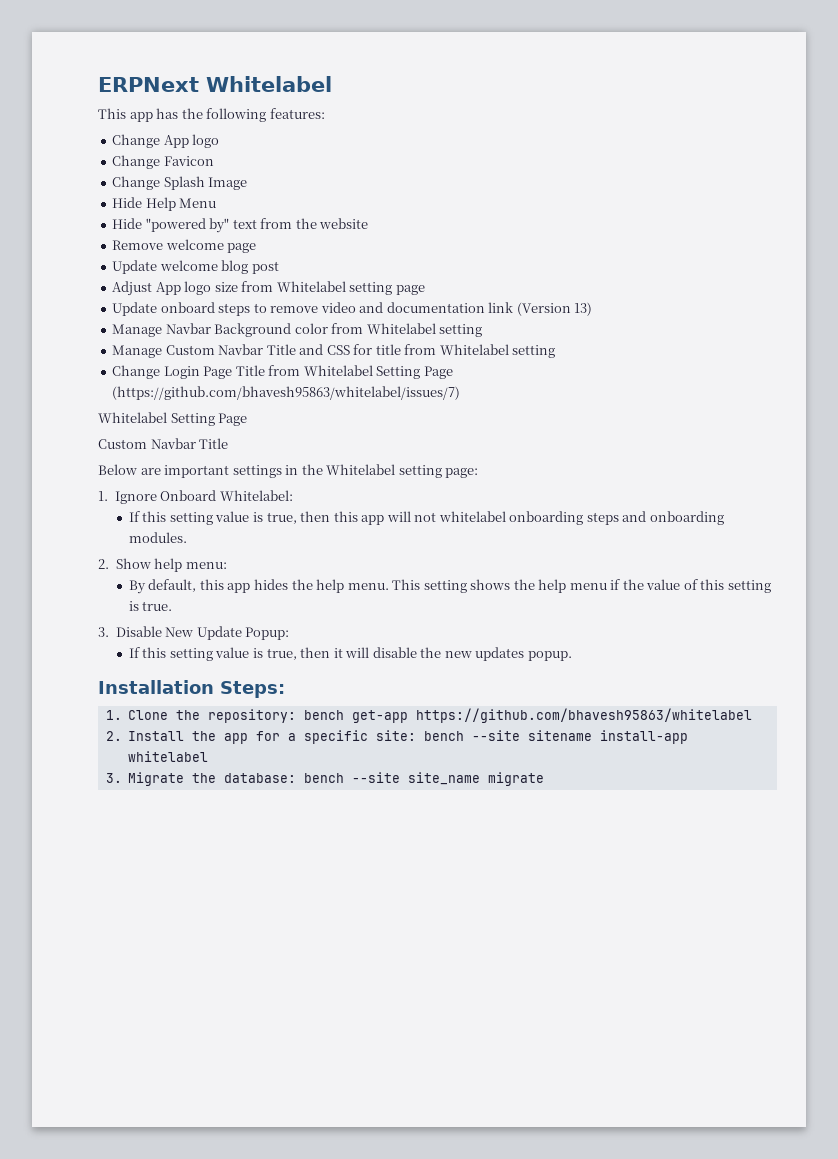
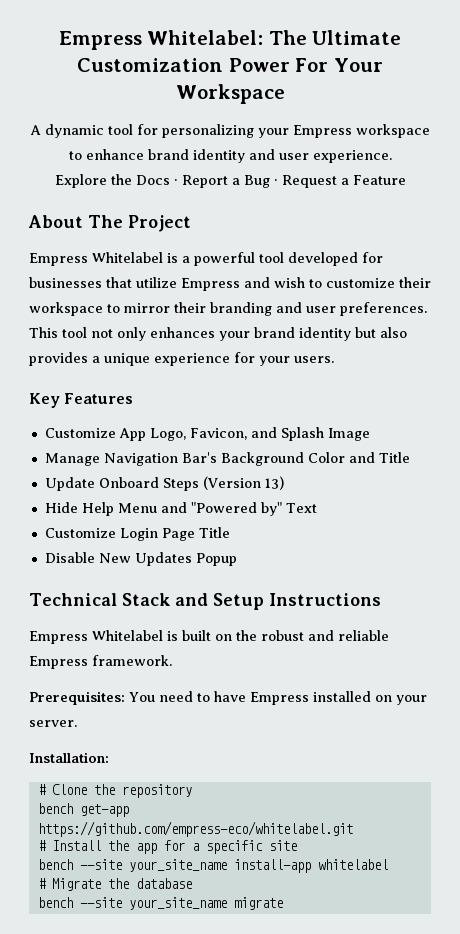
[98,76,332,92] [98,108,325,122] [112,134,220,148] [112,155,214,169] [112,176,248,190] [112,197,217,211] [112,218,369,233] [112,239,257,253] [112,260,279,274] [112,281,425,296] [112,302,593,316] [112,323,483,337] [112,344,556,358] [112,365,453,379] [112,386,461,400] [98,412,248,426] [98,438,229,449] [98,464,479,478] [98,490,293,504] [128,511,724,525] [128,532,187,543] [98,558,227,572] [128,579,771,594] [128,601,173,611] [98,626,290,640] [128,647,572,661] [98,680,285,698] [105,710,122,720] ERPNext Whitelabel // This app has the following features: // Change App logo // Change Favicon // Change Splash Image // Hide Help Menu // Hide "powered by" text from the website // Remove welcome page // Update welcome blog post // Adjust App logo size from Whitelabel setting page // Update onboard steps to remove video and documentation link (Version 13) // Manage Navbar Background color from Whitelabel setting // Manage Custom Navbar Title and CSS for title from Whitelabel setting // Change Login Page Title from Whitelabel Setting Page (https://github.com/bhavesh95863/whitelabel/issues/7) // Whitelabel Setting Page // Custom Navbar Title // Below are important settings in the Whitelabel setting page: // 1. Ignore Onboard Whitelabel: // If this setting value is true, then this app will not whitelabel onboarding steps and onboarding modules. // 2. Show help menu: // By default, this app hides the help menu. This setting shows the help menu if the value of this setting is true. // 3. Disable New Update Popup: // If this setting value is true, then it will disable the new updates popup. // Installation Steps: // 1. -> [58,30,402,50] [77,58,383,72] [175,84,285,104] [29,124,430,138] [68,149,392,163] [54,174,406,188] [28,215,191,232] [29,252,383,266] [29,277,431,291] [29,302,427,316] [29,327,407,341] [29,352,334,366] [29,393,134,408] [44,427,370,441] [44,452,410,466] [44,476,284,491] [44,502,317,516] [44,527,230,541] [44,552,237,566] [29,593,381,610] [29,630,389,644] [29,655,172,669] [29,691,427,705] [29,720,77,727] [29,752,109,763] [37,784,46,795] Empress Whitelabel: The Ultimate Customization Power For Your Workspace // A dynamic tool for personalizing your Empress workspace to enhance brand identity and user experience. // Explore the Docs · Report a Bug · Request a Feature // About The Project // Empress Whitelabel is a powerful tool developed for businesses that utilize Empress and wish to customize their workspace to mirror their branding and user preferences. This tool not only enhances your brand identity but also provides a unique experience for your users. // Key Features // Customize App Logo, Favicon, and Splash Image // Manage Navigation Bar's Background Color and Title // Update Onboard Steps (Version 13) // Hide Help Menu and "Powered by" Text // Customize Login Page Title // Disable New Updates Popup // Technical Stack and Setup Instructions // Empress Whitelabel is built on the robust and reliable Empress framework. // Prerequisites: You need to have Empress installed on your server. // Installation: // #
[208,709,297,723] repository: -> [121,784,192,798] repository //
[416,708,753,723] [105,731,122,741] https://github.com/bhavesh95863/whitelabel // 2. -> [37,821,353,837] [37,840,46,851] https://github.com/empress-eco/whitelabel.git // #
[376,730,593,741] site: bench --site sitename -> [268,840,297,851] [37,859,227,872] site // bench --site your_site_name
[105,773,122,783] 3. -> [37,878,46,889] #
[224,772,481,785] database: bench --site site_name -> [135,878,192,889] [37,897,227,910] database // bench --site your_site_name

